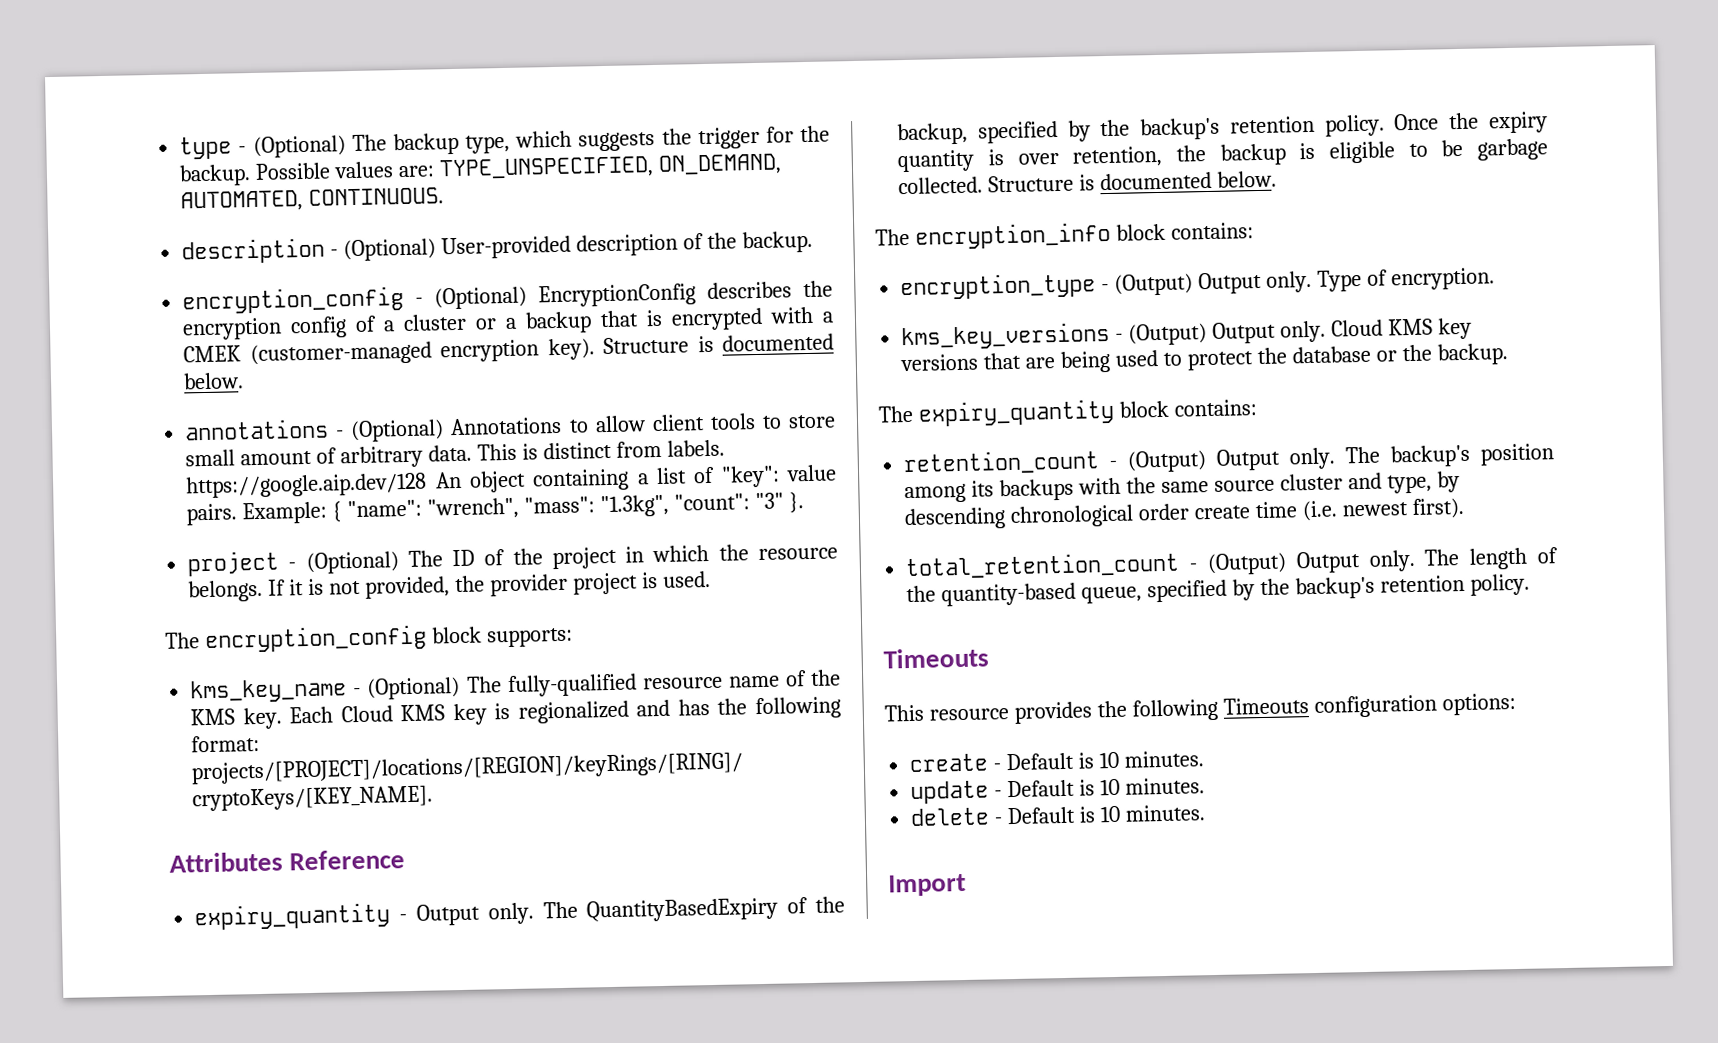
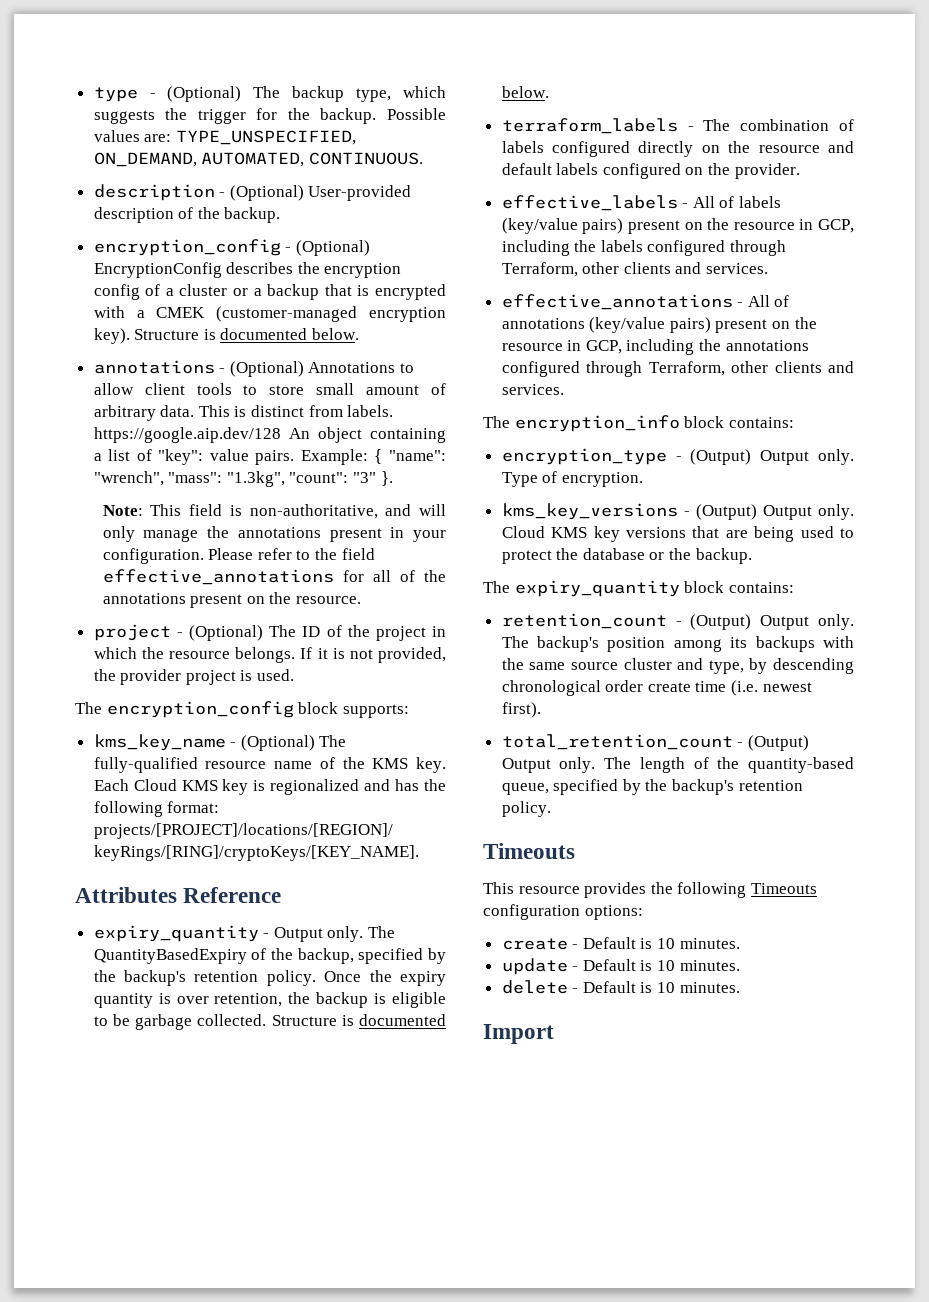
(804, 503) none -> [102,504,446,519] [102,526,446,542] [102,548,375,564] [102,569,446,585] [102,592,361,608] // Note: This field is non-authoritative, and will only manage the annotations present in your configuration. Please refer to the field effective_annotations for all of the annotations present on the resource.
(1277, 179) none -> [501,118,854,134] [501,141,854,157] [501,163,800,179] [501,195,782,211] [501,218,854,234] [501,240,787,256] [501,262,769,277] [501,294,790,310] [501,317,817,333] [501,339,809,355] [501,361,854,377] [501,384,564,395] // terraform_labels - The combination of labels configured directly on the resource and default labels configured on the provider. // effective_labels - All of labels (key/value pairs) present on the resource in GCP, including the labels configured through Terraform, other clients and services. // effective_annotations - All of annotations (key/value pairs) present on the resource in GCP, including the annotations configured through Terraform, other clients and services.

